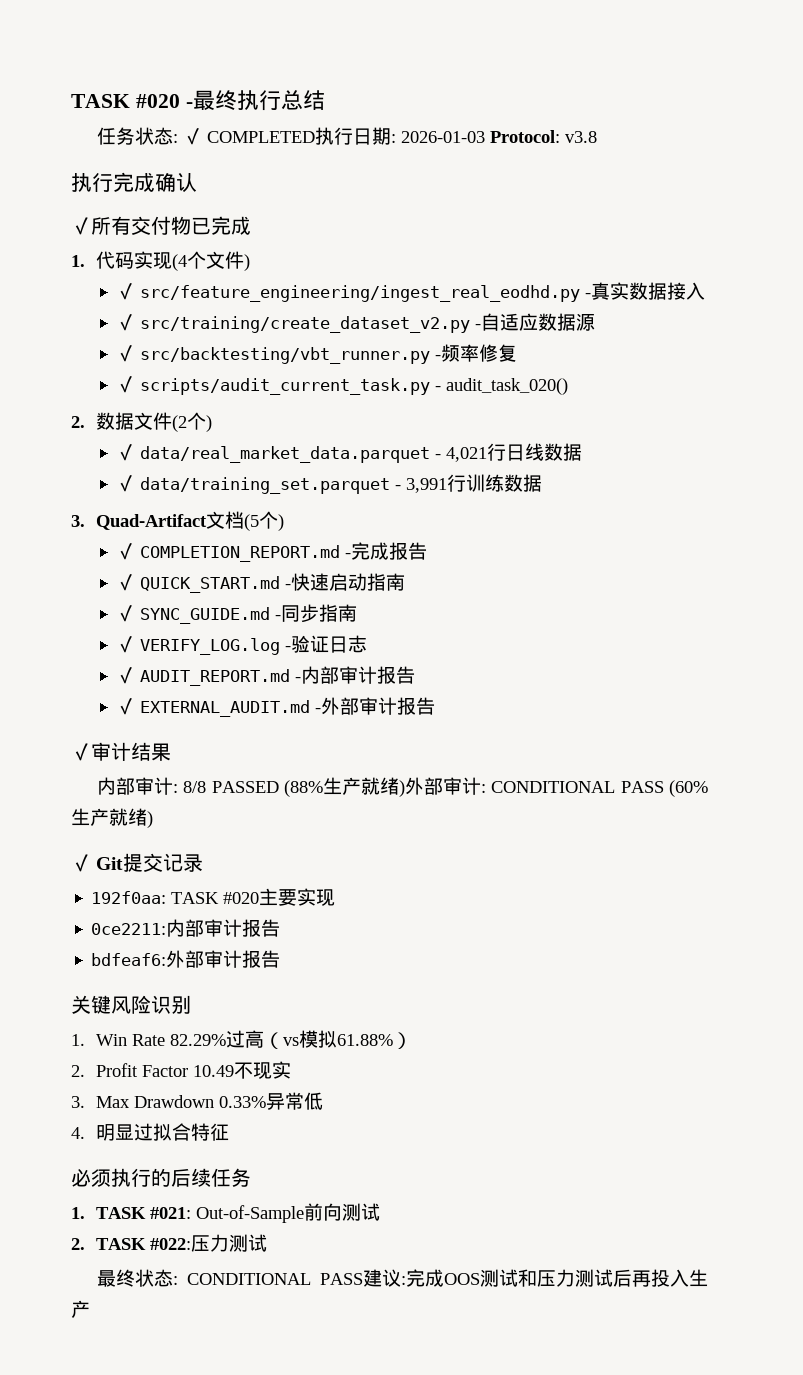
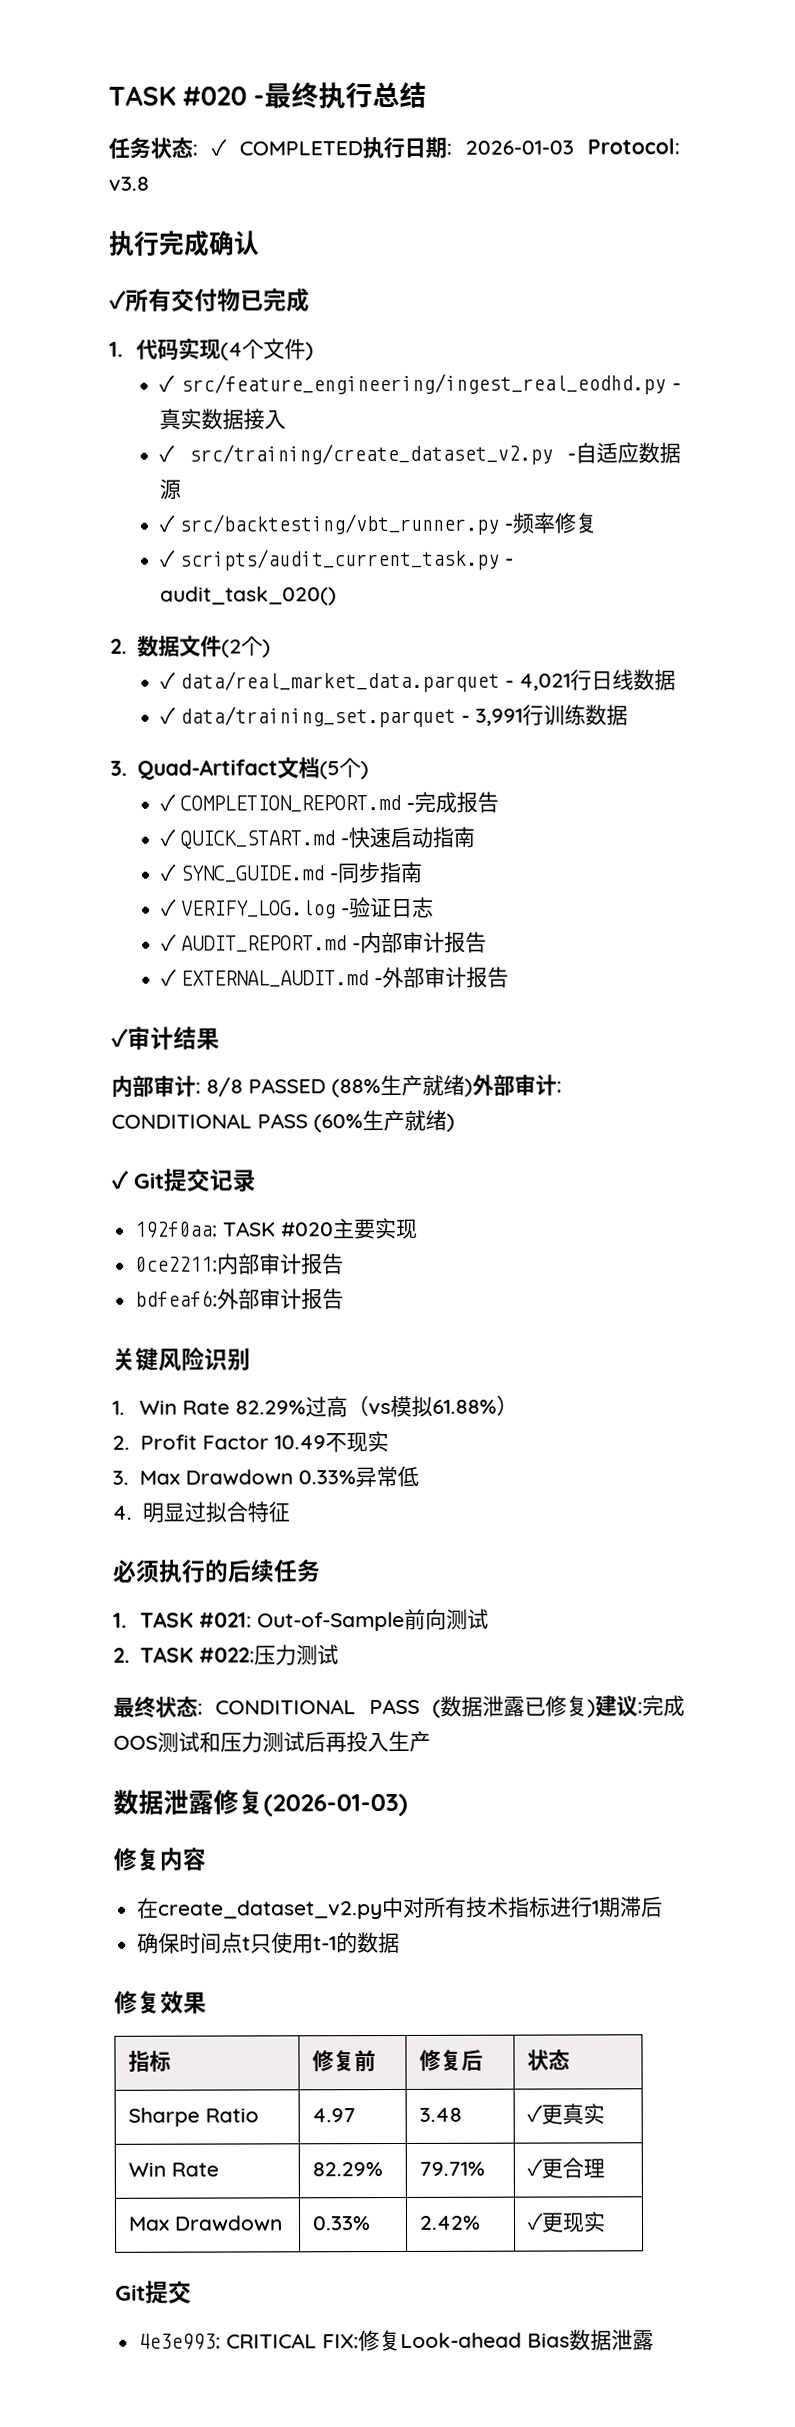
(363, 1279) none -> [431,1695,596,1718] (数据泄露已修复)
(90, 1309) none -> [113,1789,408,1817] [113,1847,206,1871] [137,1896,664,1920] [137,1931,401,1954] [114,1990,207,2014] [128,2050,172,2072] [312,2050,377,2073] [419,2049,484,2071] [527,2048,571,2071] [128,2107,260,2127] [312,2108,357,2123] [419,2107,463,2122] [527,2103,606,2125] [128,2162,220,2177] [312,2162,384,2177] [419,2161,486,2176] [527,2157,606,2179] [128,2215,284,2232] [312,2216,372,2231] [419,2215,482,2230] [527,2211,607,2233] [115,2280,192,2304] [138,2329,655,2352] // 数据泄露修复(2026-01-03) // 修复内容 // 在create_dataset_v2.py中对所有技术指标进行1期滞后 // 确保时间点t只使用t-1的数据 // 修复效果 // 指标 | 修复前 | 修复后 | 状态 // Sharpe Ratio | 4.97 | 3.48 | ✓更真实 // Win Rate | 82.29% | 79.71% | ✓更合理 // Max Drawdown | 0.33% | 2.42% | ✓更现实 // Git提交 // 4e3e993: CRITICAL FIX:修复Look-ahead Bias数据泄露

